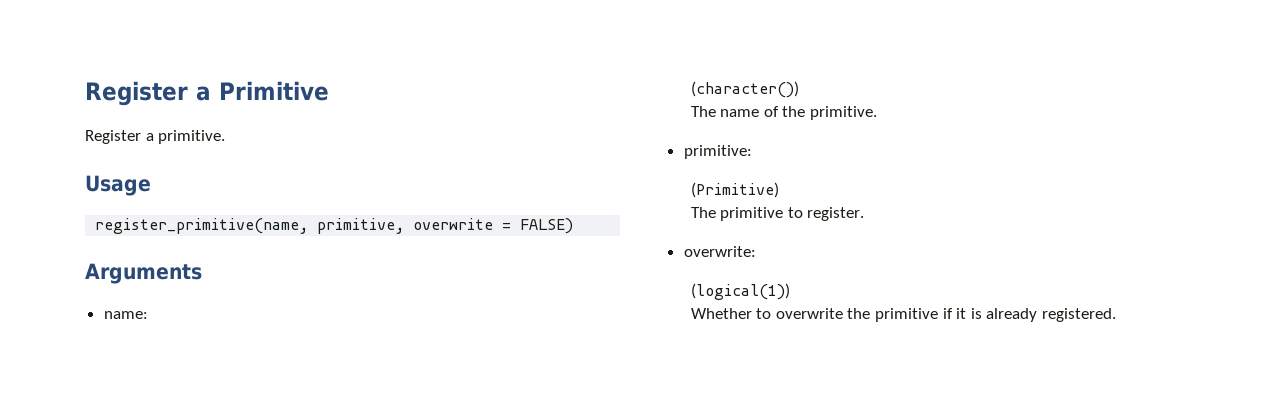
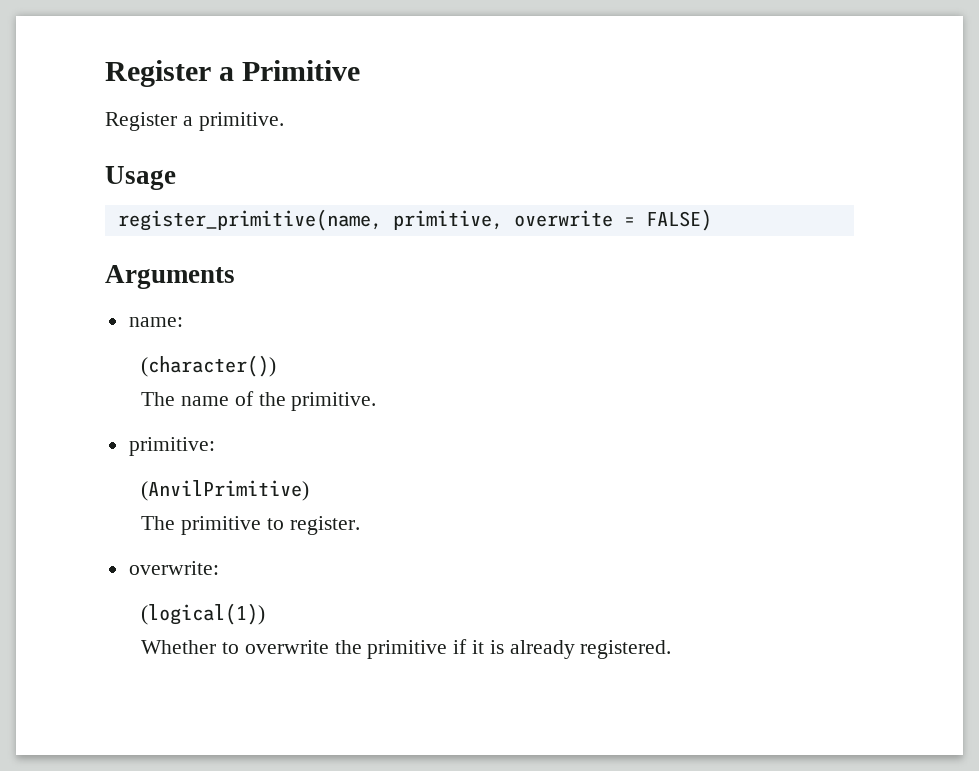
[690,182,779,198] (Primitive) -> [141,480,310,501] (AnvilPrimitive)

